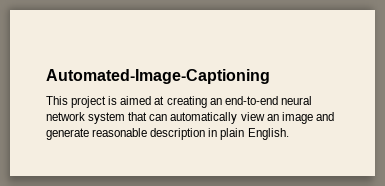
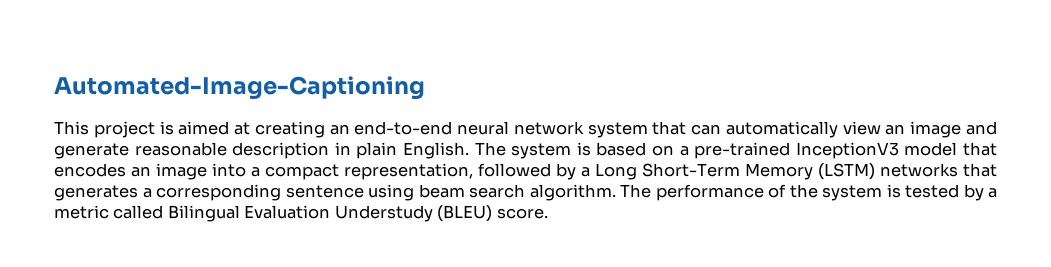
(289, 134) none -> [474,142,998,159] [54,163,997,180] [54,184,997,201] [54,205,548,222] The system is based on a pre-trained InceptionV3 model that encodes an image into a compact representation, followed by a Long Short-Term Memory (LSTM) networks that generates a corresponding sentence using beam search algorithm. The performance of the system is tested by a metric called Bilingual Evaluation Understudy (BLEU) score.

